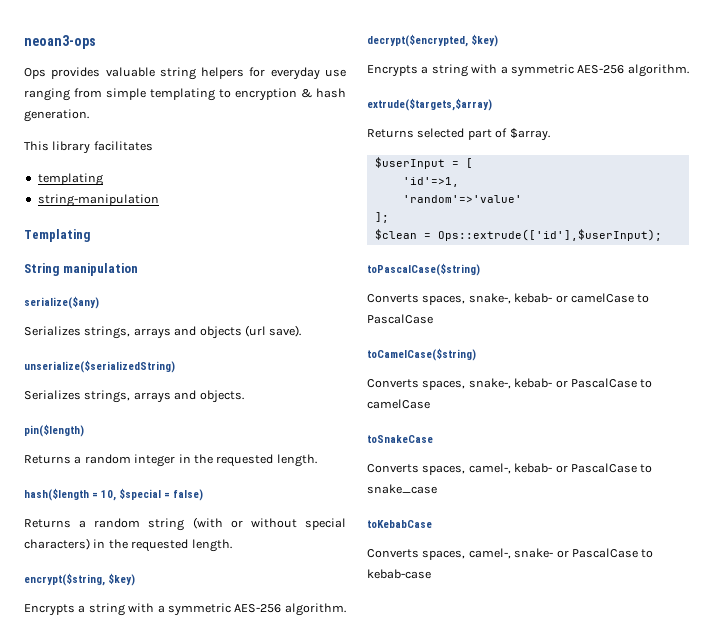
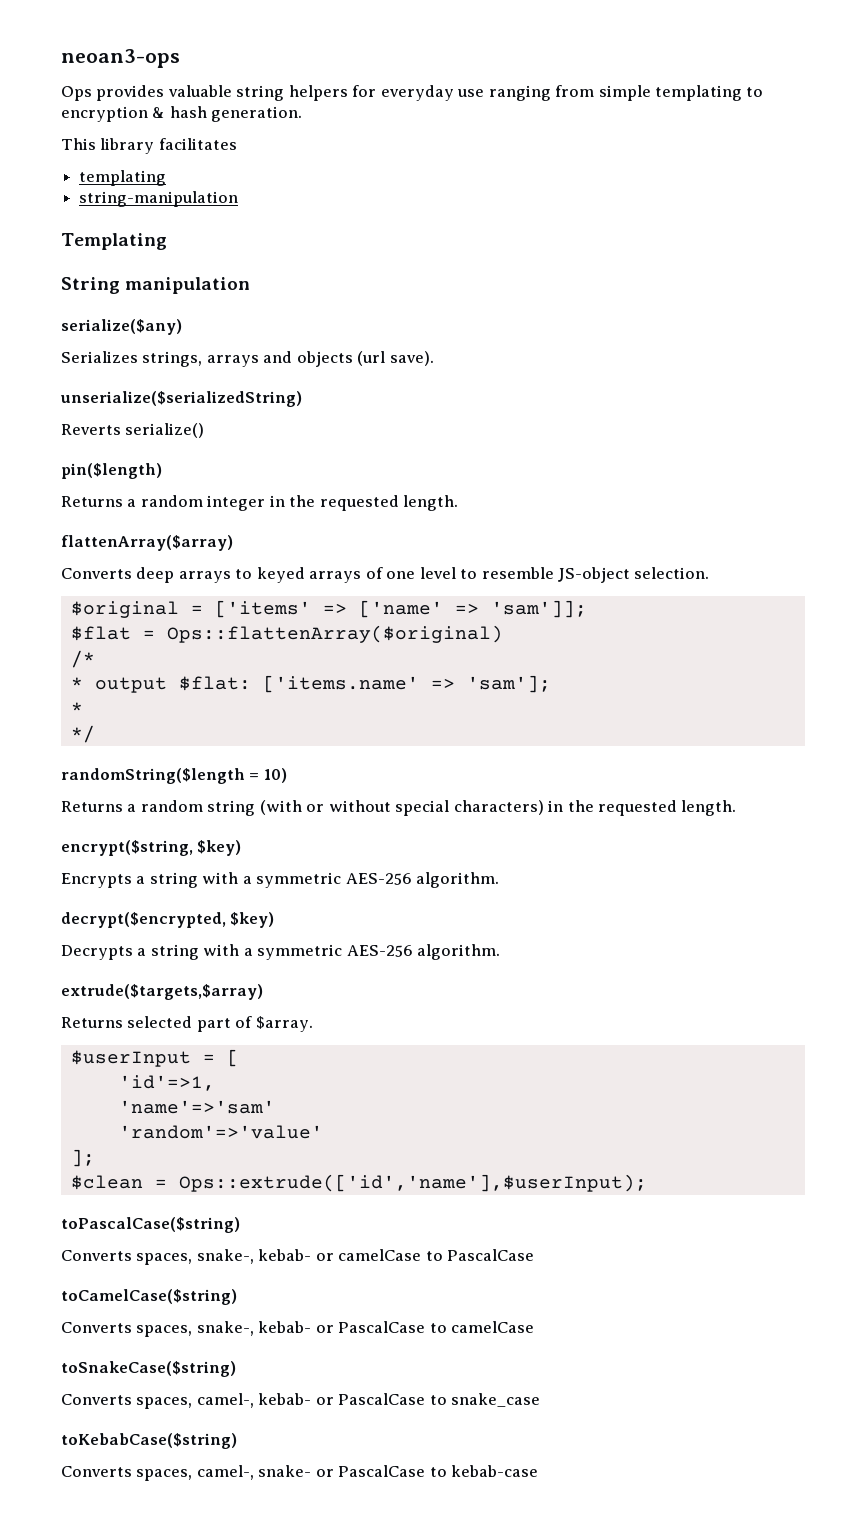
[24,390,244,403] Serializes strings, arrays and objects. -> [61,423,205,438] Reverts serialize()
[24,488,203,501] hash($length = 10, $special = false) -> [61,535,233,551] [61,567,710,583] [70,600,587,618] [70,625,503,643] [70,650,95,668] [70,675,551,693] [70,702,83,714] [70,725,95,743] [61,768,287,784] flattenArray($array) // Converts deep arrays to keyed arrays of one level to resemble JS-object selection. // $original = ['items' => ['name' => 'sam']]; // $flat = Ops::flattenArray($original) // /* // * output $flat: ['items.name' => 'sam']; // * // */ // randomString($length = 10)
[367,65,418,77] Encrypts -> [61,945,133,960] Decrypts
(459, 182) none -> [118,1100,275,1114] // 'name'=>'sam'
[437,229,662,241] Ops::extrude(['id'],$userInput); -> [178,1174,647,1192] Ops::extrude(['id','name'],$userInput);
[367,435,433,443] toSnakeCase -> [61,1361,236,1377] toSnakeCase($string)
[367,520,432,528] toKebabCase -> [61,1433,237,1449] toKebabCase($string)

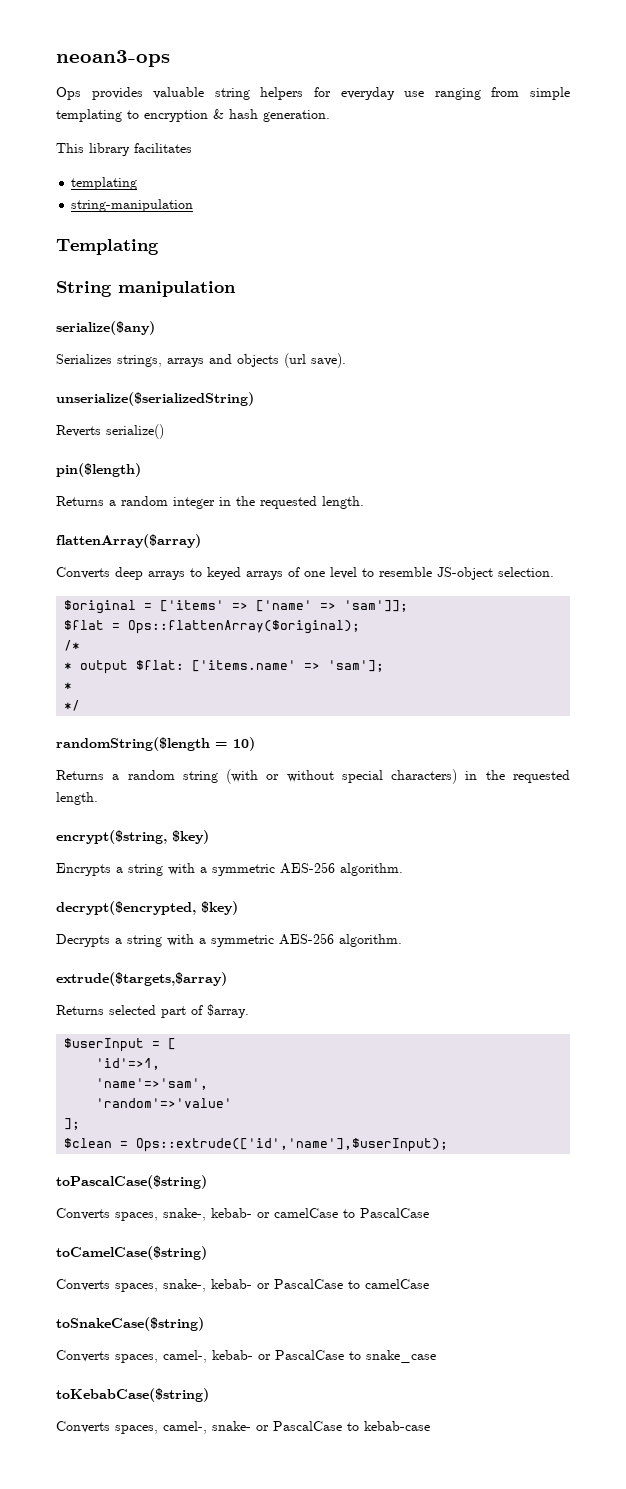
[166,625,503,643] Ops::flattenArray($original) -> [128,620,361,634] Ops::flattenArray($original);
[118,1100,275,1114] 'name'=>'sam' -> [96,1078,209,1090] 'name'=>'sam',

